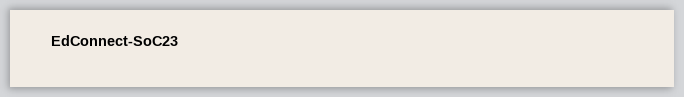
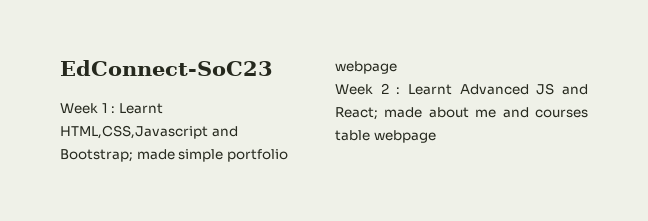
(178, 40) none -> [60,103,163,114] [60,125,238,139] [60,149,288,162] [335,61,397,74] [335,83,588,95] [335,107,588,120] [335,130,436,143] // Week 1 : Learnt HTML,CSS,Javascript and Bootstrap; made simple portfolio webpage // Week 2 : Learnt Advanced JS and React; made about me and courses table webpage

